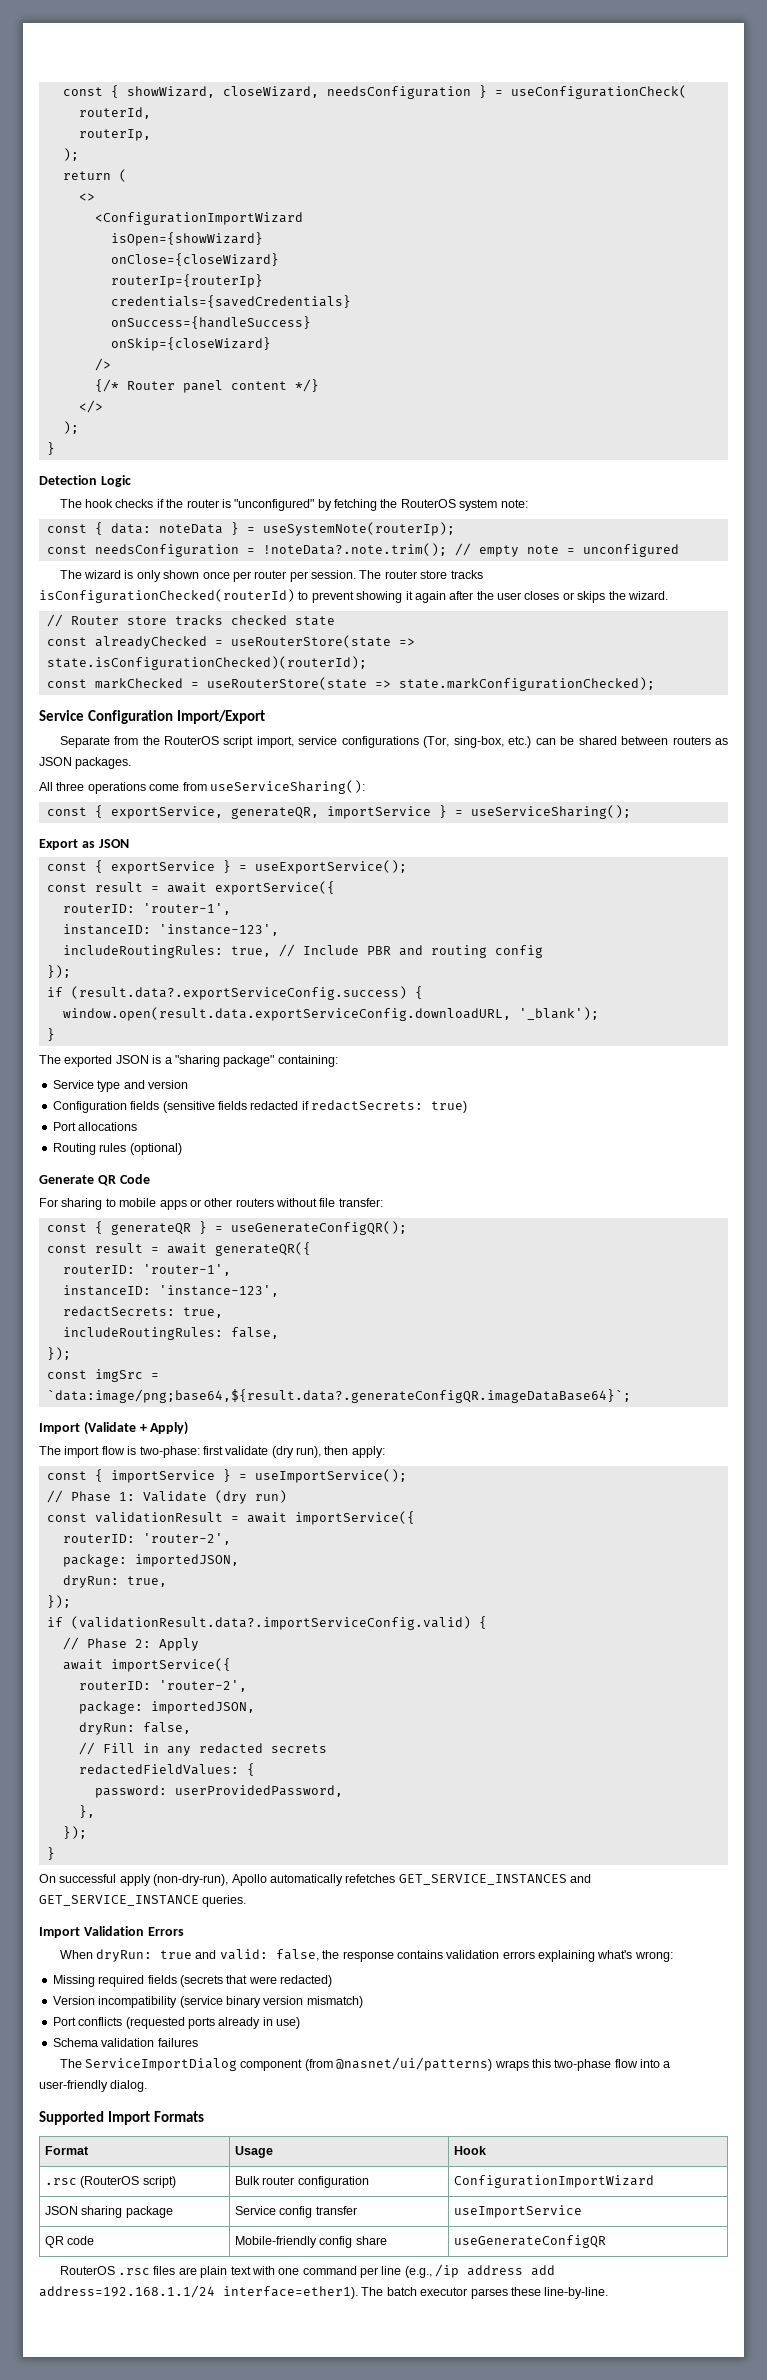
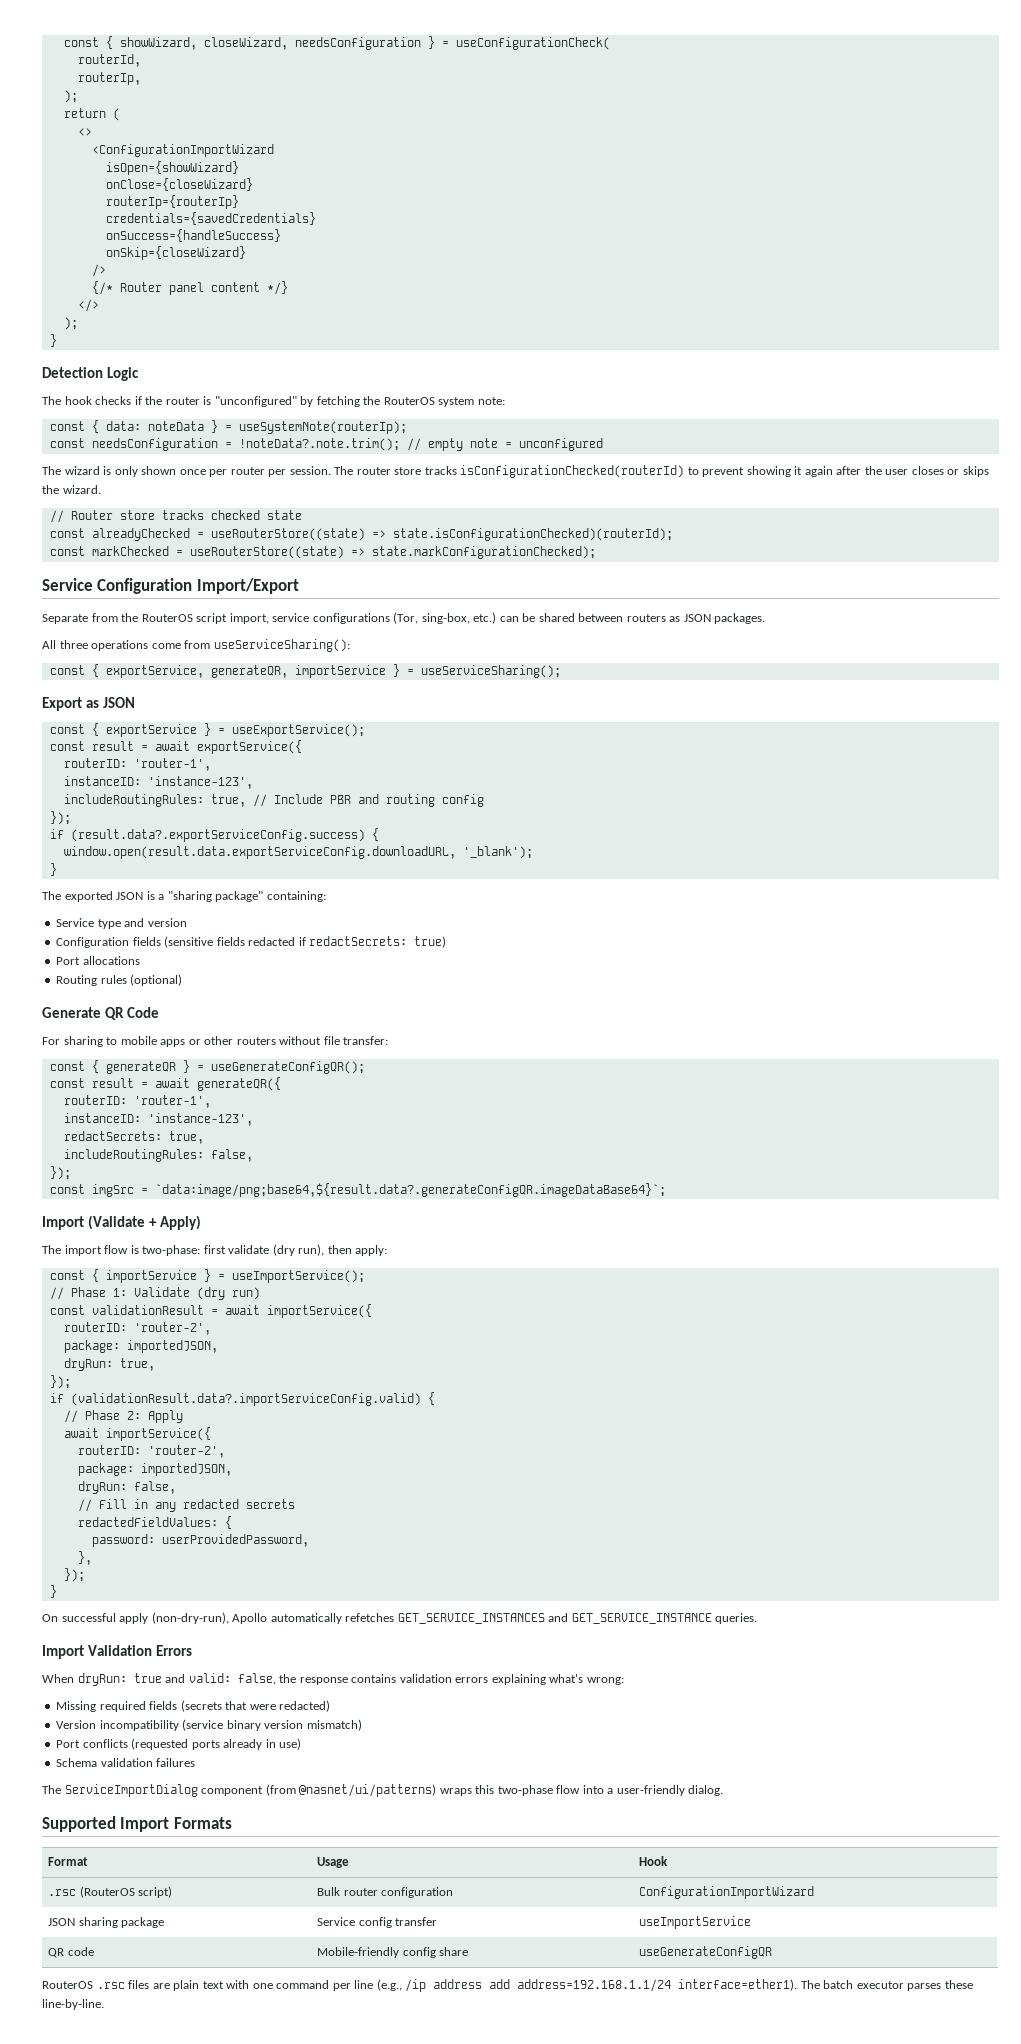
[230,635,391,648] useRouterStore(state -> [210,528,365,541] useRouterStore((state)
[206,677,367,690] useRouterStore(state -> [189,546,344,559] useRouterStore((state)

